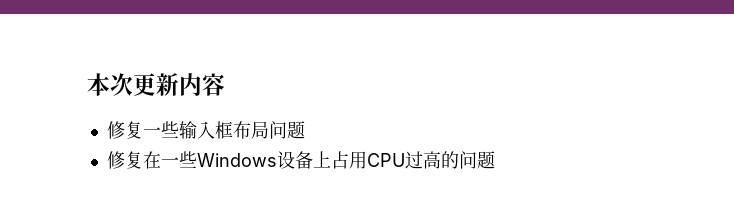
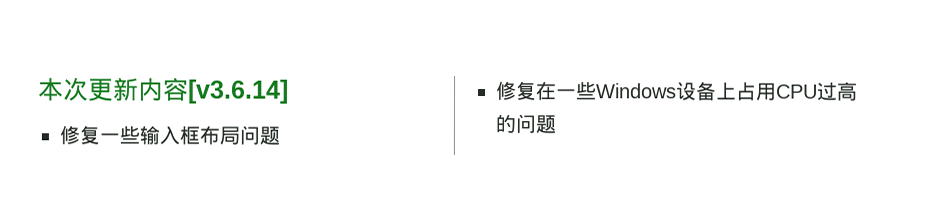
(225, 84) none -> [187,79,289,104] [v3.6.14]

